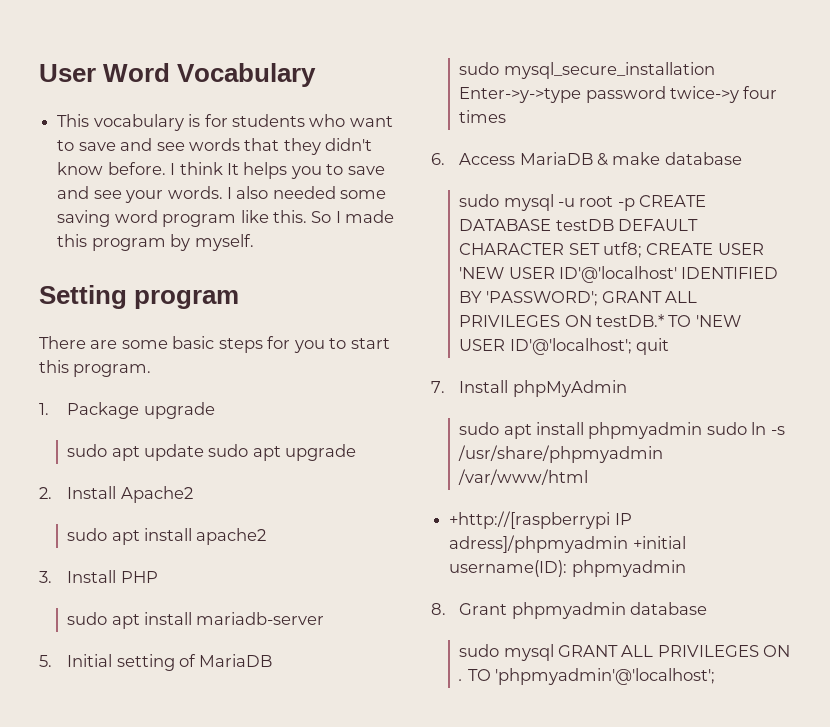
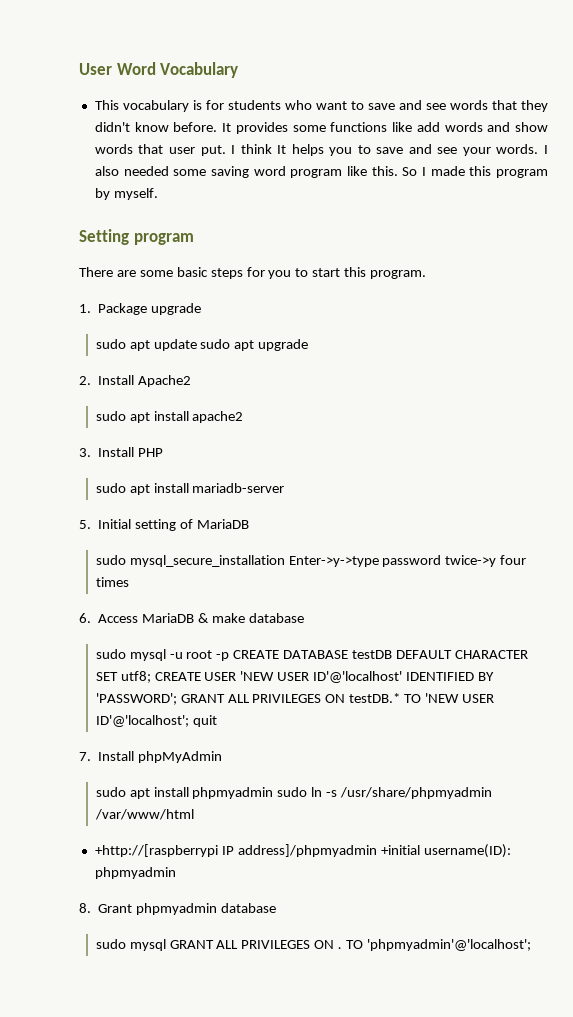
(166, 168) none -> [222,122,548,134] [94,144,226,156] It provides some functions like add words and show words that user put.
[449,535,629,553] adress]/phpmyadmin -> [237,844,377,857] address]/phpmyadmin

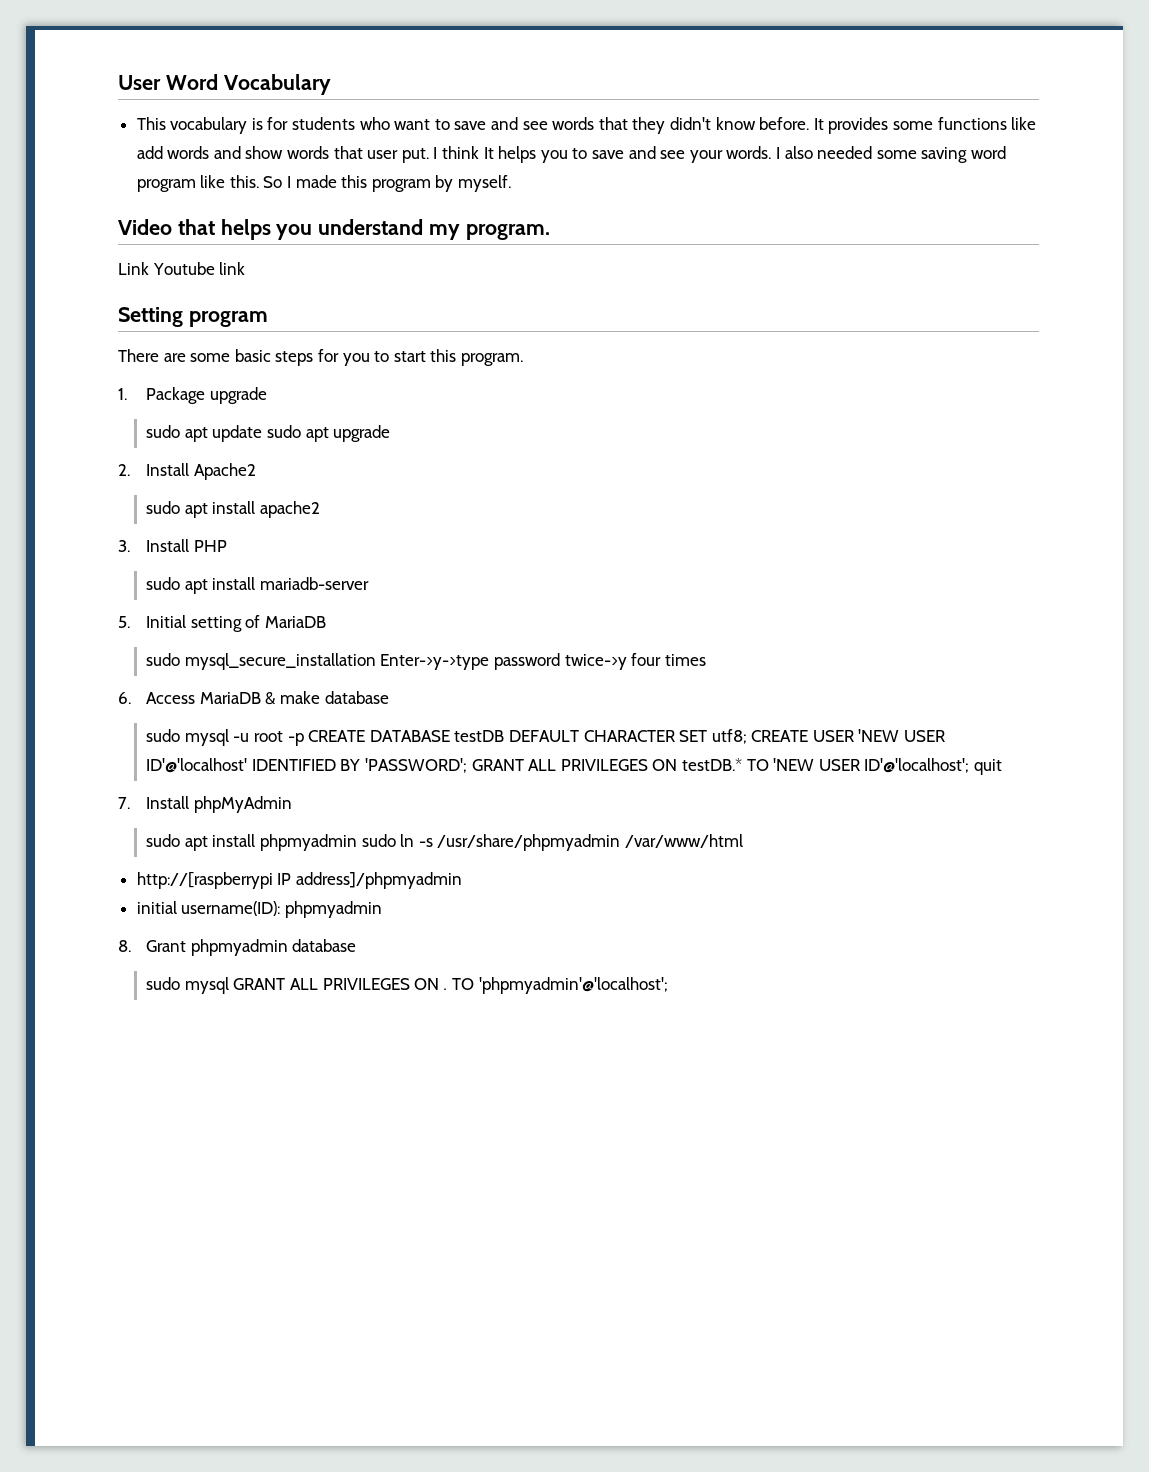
(158, 194) none -> [118,219,550,240] [118,262,246,275] // Video that helps you understand my program. // Link Youtube link
[94,844,218,857] +http://[raspberrypi -> [136,872,273,889] http://[raspberrypi
[380,845,420,855] +initial -> [136,901,177,914] // initial

